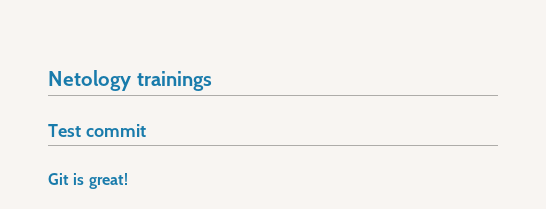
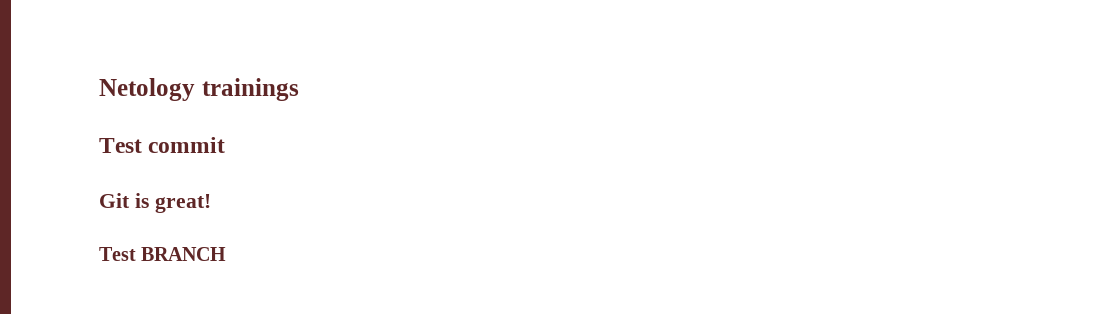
(128, 181) none -> [99,247,227,261] // Test BRANCH

